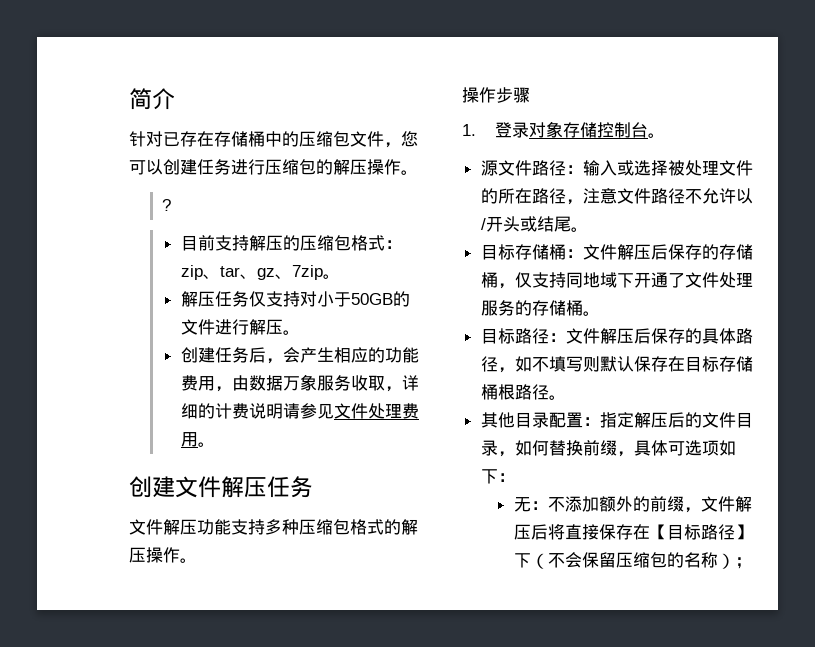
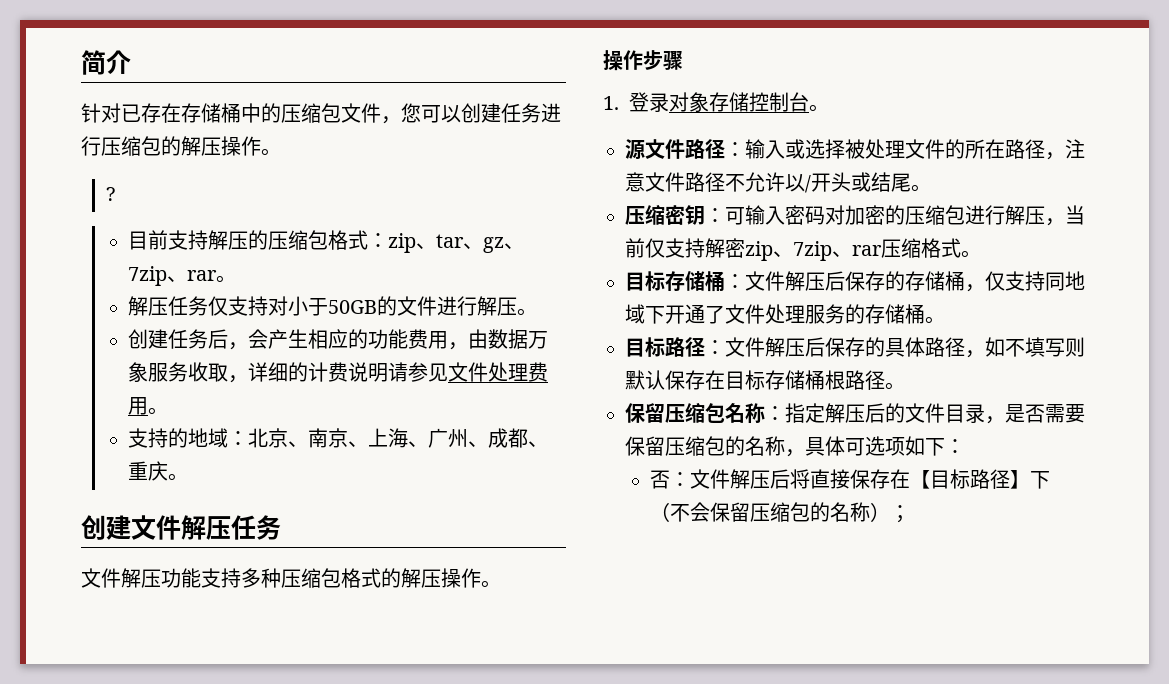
(323, 272) none -> [166,270,217,282] 、rar
(215, 444) none -> [127,428,548,448] [127,461,188,481] // 支持的地域：北京、南京、上海、广州、成都、重庆。
(588, 229) none -> [625,204,1085,226] [625,238,981,261] // 压缩密钥：可输入密码对加密的压缩包进行解压，当前仅支持解密zip、7zip、rar压缩格式。
[480,412,583,428] 其他目录配置 -> [625,402,765,424] 保留压缩包名称
[514,440,617,456] 如何替换前缀 -> [1005,404,1085,423] [625,436,785,456] 是否需要保留压缩包的名称
[513,496,701,513] 无：不添加额外的前缀， -> [649,470,690,489] 否：

